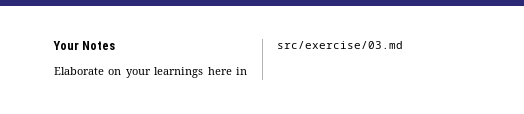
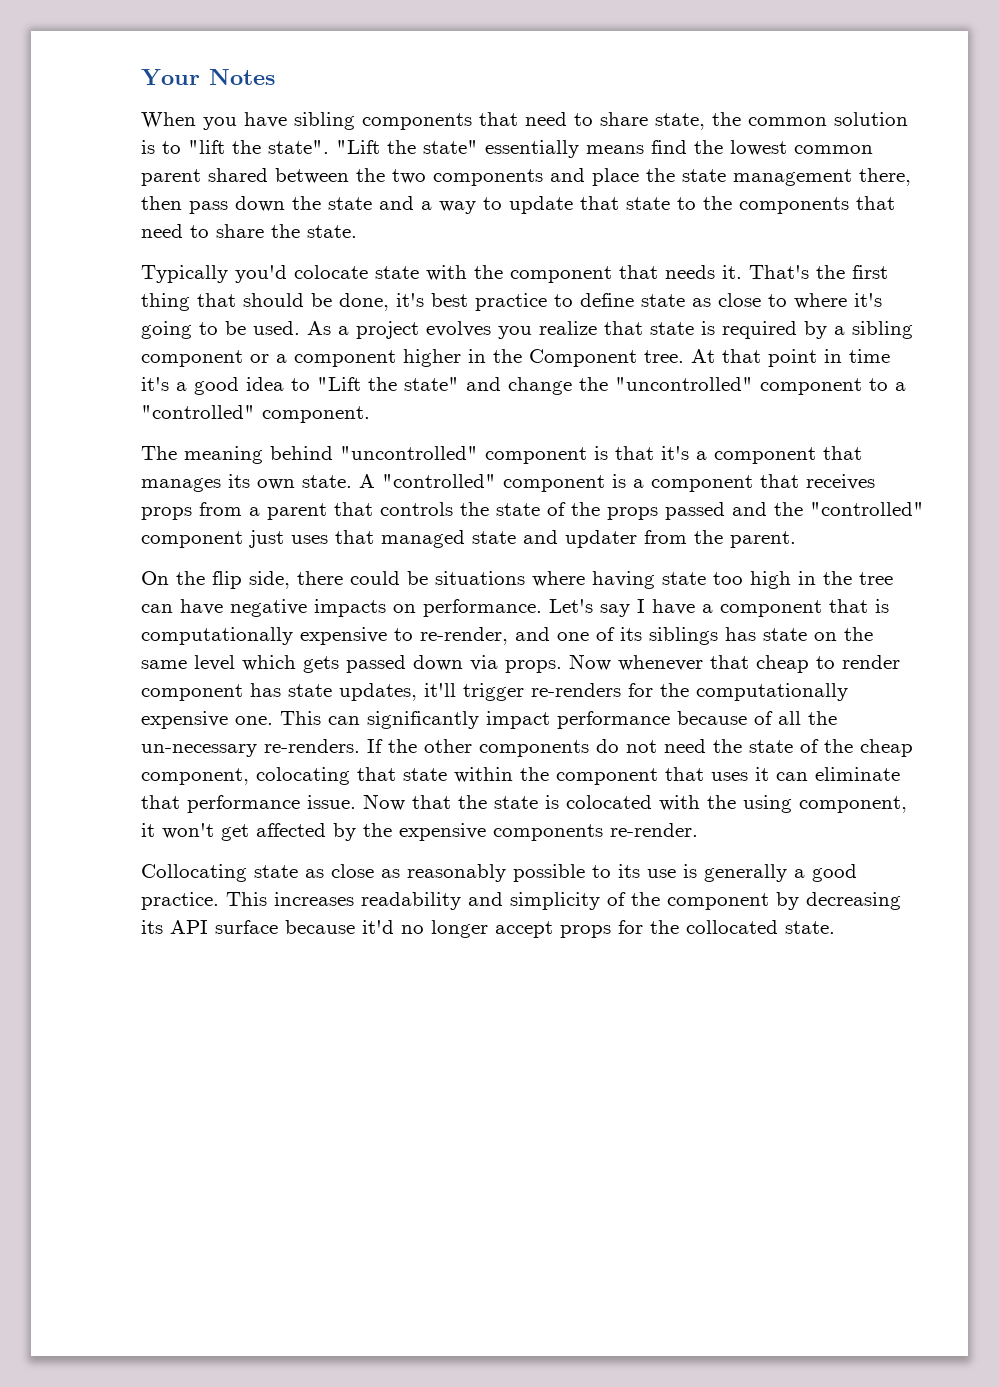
[54,67,248,78] [277,41,403,49] Elaborate on your learnings here in src/exercise/03.md -> [141,112,908,130] [141,140,873,158] [141,168,911,186] [141,196,895,214] [141,224,357,238] [141,265,888,283] [141,293,882,311] [141,321,913,339] [141,349,890,367] [141,377,906,395] [141,405,370,423] [141,446,862,464] [141,474,875,492] [141,502,924,520] [141,530,796,548] [141,571,893,589] [141,599,889,617] [141,627,873,645] [141,654,900,673] [141,683,848,701] [141,711,837,729] [141,739,913,757] [141,767,900,785] [141,794,907,813] [141,823,698,841] [141,864,857,882] [141,892,901,910] [141,920,835,938] When you have sibling components that need to share state, the common solution is to "lift the state". "Lift the state" essentially means find the lowest common parent shared between the two components and place the state management there, then pass down the state and a way to update that state to the components that need to share the state. // Typically you'd colocate state with the component that needs it. That's the first thing that should be done, it's best practice to define state as close to where it's going to be used. As a project evolves you realize that state is required by a sibling component or a component higher in the Component tree. At that point in time it's a good idea to "Lift the state" and change the "uncontrolled" component to a "controlled" component. // The meaning behind "uncontrolled" component is that it's a component that manages its own state. A "controlled" component is a component that receives props from a parent that controls the state of the props passed and the "controlled" component just uses that managed state and updater from the parent. // On the flip side, there could be situations where having state too high in the tree can have negative impacts on performance. Let's say I have a component that is computationally expensive to re-render, and one of its siblings has state on the same level which gets passed down via props. Now whenever that cheap to render component has state updates, it'll trigger re-renders for the computationally expensive one. This can significantly impact performance because of all the un-necessary re-renders. If the other components do not need the state of the cheap component, colocating that state within the component that uses it can eliminate that performance issue. Now that the state is colocated with the using component, it won't get affected by the expensive components re-render. // Collocating state as close as reasonably possible to its use is generally a good practice. This increases readability and simplicity of the component by decreasing its API surface because it'd no longer accept props for the collocated state.

